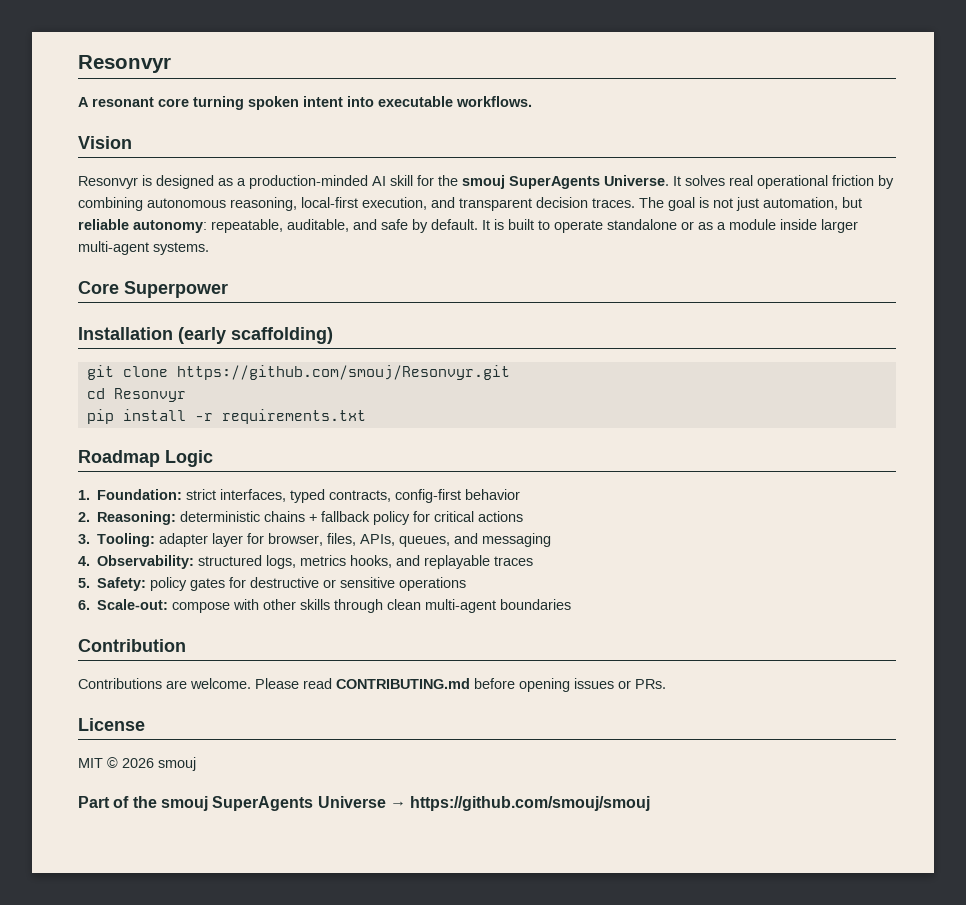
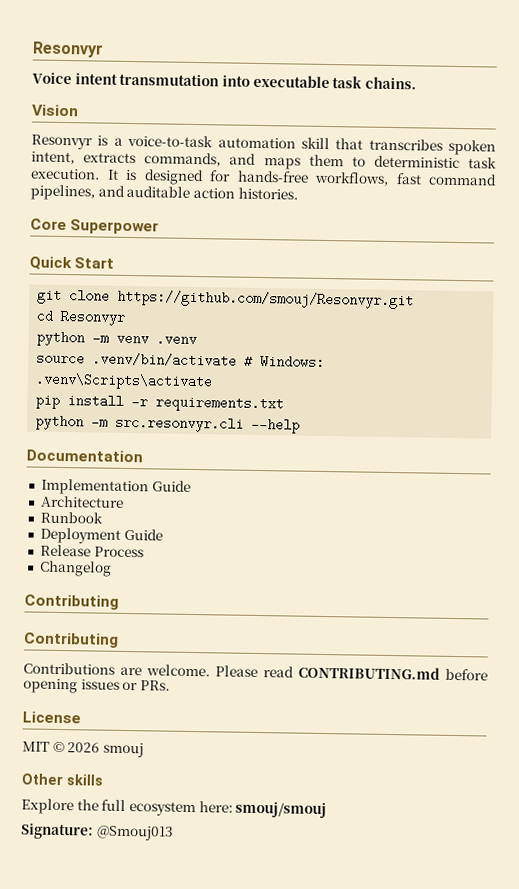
[78,55,171,73] [78,96,532,110] [78,136,132,149] [78,175,894,189] [78,197,862,211] [78,219,858,233] [78,241,209,255] Resonvyr // A resonant core turning spoken intent into executable workflows. // Vision // Resonvyr is designed as a production-minded AI skill for the smouj SuperAgents Universe. It solves real operational friction by combining autonomous reasoning, local-first execution, and transparent decision traces. The goal is not just automation, but reliable autonomy: repeatable, auditable, and safe by default. It is built to operate standalone or as a module inside larger multi-agent systems. -> [32,41,104,58] [32,72,417,90] [31,104,79,117] [31,134,496,156] [31,151,497,170] [31,168,497,186] [30,184,298,201] Resonvyr // Voice intent transmutation into executable task chains. // Vision // Resonvyr is a voice-to-task automation skill that transcribes spoken intent, extracts commands, and maps them to deterministic task execution. It is designed for hands-free workflows, fast command pipelines, and auditable action histories.
[78,327,333,344] Installation (early scaffolding) -> [29,256,115,271] Quick Start
[86,409,366,424] [78,450,213,467] [78,489,521,503] [78,511,524,525] [78,533,552,547] [78,555,534,569] [78,577,467,591] [78,599,572,613] [78,639,186,652] pip install -r requirements.txt // Roadmap Logic // 1. Foundation: strict interfaces, typed contracts, config-first behavior // 2. Reasoning: deterministic chains + fallback policy for critical actions // 3. Tooling: adapter layer for browser, files, APIs, queues, and messaging // 4. Observability: structured logs, metrics hooks, and replayable traces // 5. Safety: policy gates for destructive or sensitive operations // 6. Scale-out: compose with other skills through clean multi-agent boundaries // Contribution -> [36,331,198,347] [36,351,326,369] [35,372,214,391] [35,394,285,413] [35,415,301,434] [26,449,143,463] [40,478,191,496] [40,495,124,508] [39,511,103,524] [39,527,163,544] [39,544,144,558] [38,560,112,577] [24,594,119,610] [23,632,119,648] python -m venv .venv // source .venv/bin/activate # Windows: .venv\Scripts\activate // pip install -r requirements.txt // python -m src.resonvyr.cli --help // Documentation // Implementation Guide // Architecture // Runbook // Deployment Guide // Release Process // Changelog // Contributing // Contributing
[78,796,651,811] Part of the smouj SuperAgents Universe → https://github.com/smouj/smouj -> [21,773,103,786] [21,798,328,819] [20,823,174,841] Other skills // Explore the full ecosystem here: smouj/smouj // Signature: @Smouj013

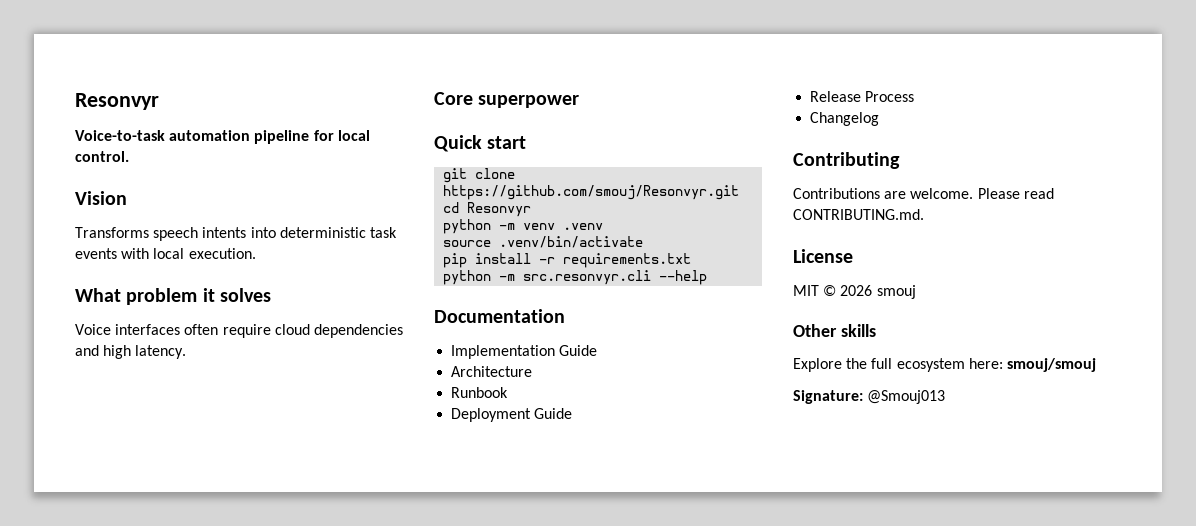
[32,41,104,58] [32,72,417,90] [31,104,79,117] [31,134,496,156] [31,151,497,170] [31,168,497,186] [30,184,298,201] Resonvyr // Voice intent transmutation into executable task chains. // Vision // Resonvyr is a voice-to-task automation skill that transcribes spoken intent, extracts commands, and maps them to deterministic task execution. It is designed for hands-free workflows, fast command pipelines, and auditable action histories. -> [75,93,159,110] [75,130,370,144] [75,151,129,162] [75,191,127,205] [75,227,397,241] [75,248,256,259] [75,288,271,305] [75,324,403,338] [75,345,187,359] Resonvyr // Voice-to-task automation pipeline for local control. // Vision // Transforms speech intents into deterministic task events with local execution. // What problem it solves // Voice interfaces often require cloud dependencies and high latency.
[70,219,160,235] Superpower -> [478,95,580,108] superpower
[74,257,115,269] Start -> [487,136,527,149] start
[244,354,326,369] [35,372,214,391] # Windows: .venv\Scripts\activate -> (644, 242) none
[23,632,119,648] // Contributing -> (900, 160) none
[298,665,488,681] [23,678,170,694] CONTRIBUTING.md before opening issues or PRs. -> [793,209,924,220] CONTRIBUTING.md.

